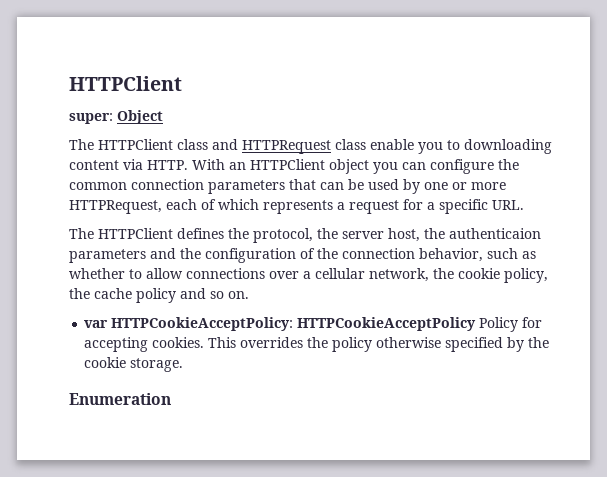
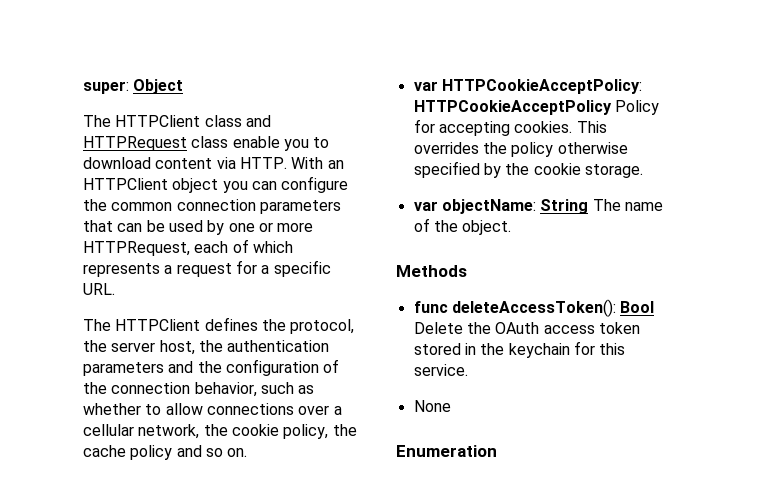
[69,76,182,91] HTTPClient // -> (83, 87) none
[464,139,552,154] downloading -> [83,157,151,169] download
[449,228,541,239] authenticaion -> [227,340,330,352] authentication
(184, 365) none -> [413,199,663,214] [413,218,512,235] [396,265,467,277] [413,299,655,317] [413,322,640,334] [413,341,626,358] [413,364,468,376] [413,400,451,412] // var objectName: String The name of the object. // Methods // func deleteAccessToken(): Bool Delete the OAuth access token stored in the keychain for this service. // None

